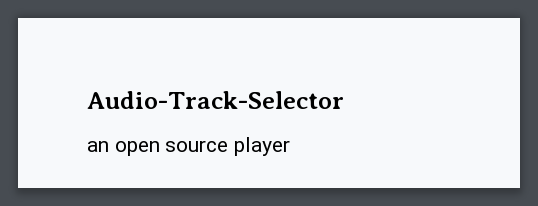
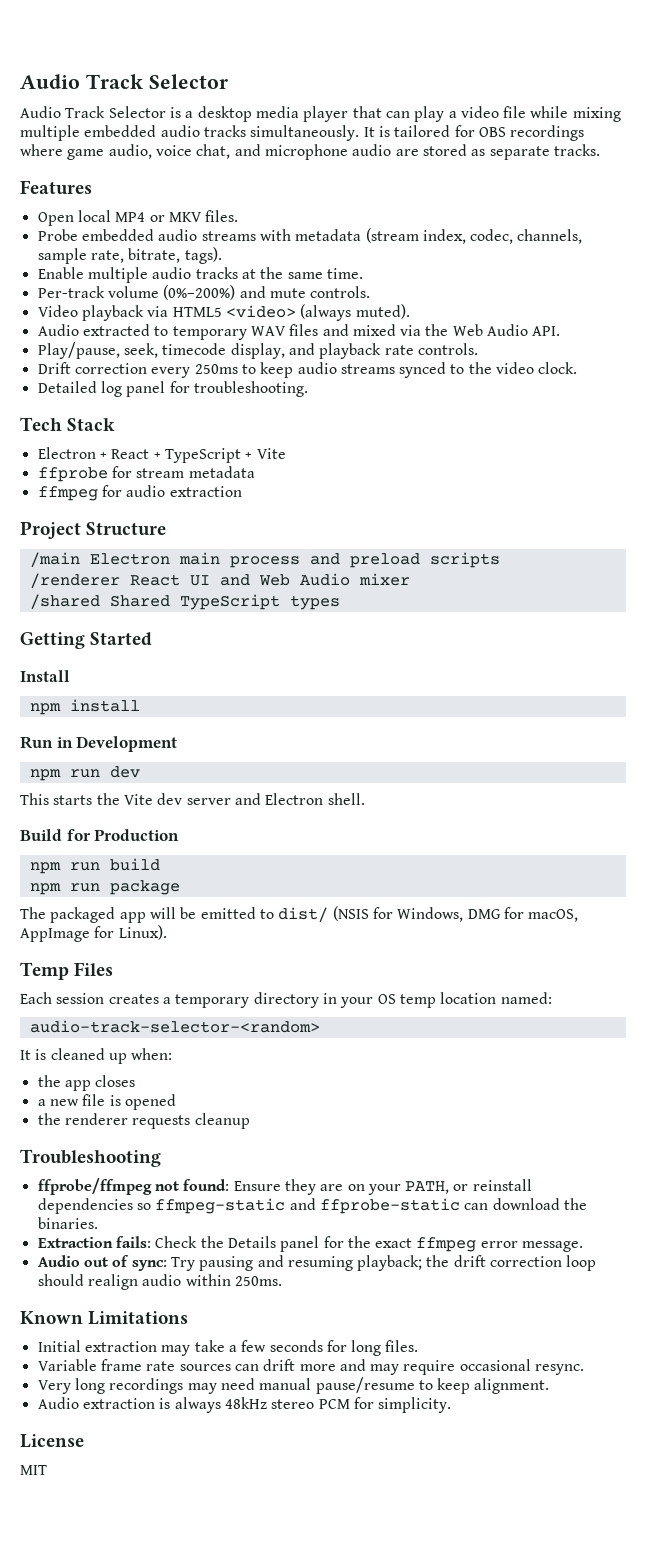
[87,91,344,109] [87,137,291,156] Audio-Track-Selector // an open source player -> [20,74,228,89] [20,106,621,122] [20,125,585,141] [20,144,600,160] [20,180,92,195] [37,210,239,226] [37,228,583,244] [37,247,222,264] [37,267,363,283] [37,285,371,300] [37,304,410,321] [37,324,561,340] [37,342,478,359] [37,362,578,378] [37,381,308,397] [20,417,116,431] [37,447,286,463] [37,466,255,482] [37,485,242,501] [20,521,167,539] [29,552,500,568] [29,573,410,588] [29,594,340,610] [20,632,153,649] [20,670,70,682] [29,699,140,715] [20,736,178,752] [29,766,140,781] [20,793,365,805] [20,829,180,841] [29,858,160,874] [29,880,180,895] [20,906,579,923] [20,925,167,942] [20,962,114,980] [20,992,552,1008] [29,1020,320,1033] [20,1048,173,1064] [37,1075,136,1091] [37,1094,176,1110] [37,1113,250,1129] [20,1149,161,1167] [37,1178,532,1195] [37,1198,587,1214] [37,1217,98,1229] [37,1236,584,1252] [37,1255,597,1271] [37,1274,282,1290] [20,1311,189,1325] [37,1340,419,1356] [37,1359,585,1375] [37,1377,550,1394] [37,1397,452,1413] [20,1434,84,1448] [20,1465,47,1475] Audio Track Selector // Audio Track Selector is a desktop media player that can play a video file while mixing multiple embedded audio tracks simultaneously. It is tailored for OBS recordings where game audio, voice chat, and microphone audio are stored as separate tracks. // Features // Open local MP4 or MKV files. // Probe embedded audio streams with metadata (stream index, codec, channels, sample rate, bitrate, tags). // Enable multiple audio tracks at the same time. // Per-track volume (0%–200%) and mute controls. // Video playback via HTML5 <video> (always muted). // Audio extracted to temporary WAV files and mixed via the Web Audio API. // Play/pause, seek, timecode display, and playback rate controls. // Drift correction every 250ms to keep audio streams synced to the video clock. // Detailed log panel for troubleshooting. // Tech Stack // Electron + React + TypeScript + Vite // ffprobe for stream metadata // ffmpeg for audio extraction // Project Structure // /main Electron main process and preload scripts // /renderer React UI and Web Audio mixer // /shared Shared TypeScript types // Getting Started // Install // npm install // Run in Development // npm run dev // This starts the Vite dev server and Electron shell. // Build for Production // npm run build // npm run package // The packaged app will be emitted to dist/ (NSIS for Windows, DMG for macOS, AppImage for Linux). // Temp Files // Each session creates a temporary directory in your OS temp location named: // audio-track-selector-<random> // It is cleaned up when: // the app closes // a new file is opened // the renderer requests cleanup // Troubleshooting // ffprobe/ffmpeg not found: Ensure they are on your PATH, or reinstall dependencies so ffmpeg-static and ffprobe-static can download the binaries. // Extraction fails: Check the Details panel for the exact ffmpeg error message. // Audio out of sync: Try pausing and resuming playback; the drift correction loop should realign audio within 250ms. // Known Limitations // Initial extraction may take a few seconds for long files. // Variable frame rate sources can drift more and may require occasional resync. // Very long recordings may need manual pause/resume to keep alignment. // Audio extraction is always 48kHz stereo PCM for simplicity. // License // MIT

